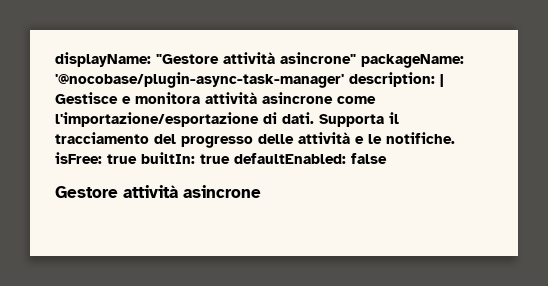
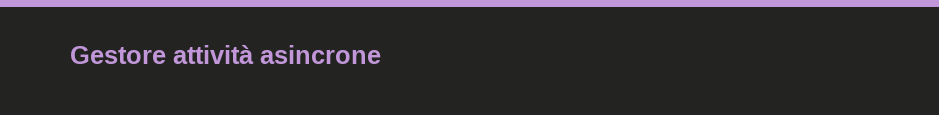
[55,52,464,68] [55,72,444,88] [55,92,376,104] [55,112,399,127] [55,132,455,148] [55,152,387,164] displayName: "Gestore attività asincrone" packageName: '@nocobase/plugin-async-task-manager' description: | Gestisce e monitora attività asincrone come l'importazione/esportazione di dati. Supporta il tracciamento del progresso delle attività e le notifiche. isFree: true builtIn: true defaultEnabled: false // -> (70, 55) none

